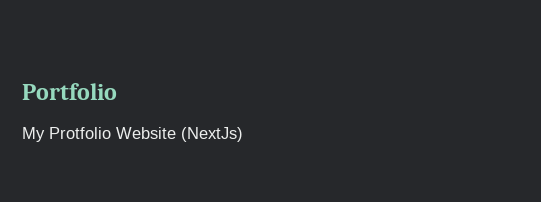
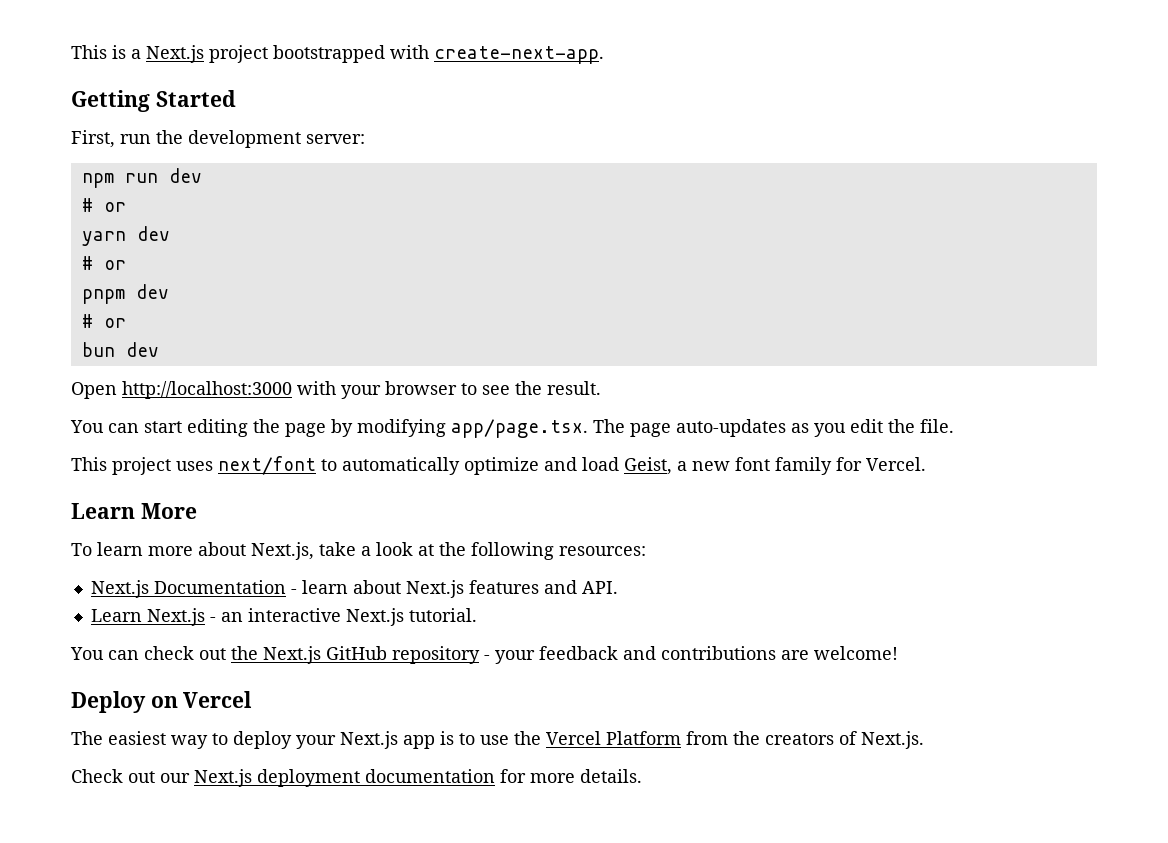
[22,83,117,100] [22,127,243,142] Portfolio // My Protfolio Website (NextJs) -> [71,45,604,64] [71,90,236,112] [71,130,365,148] [81,168,202,188] [81,198,126,212] [81,226,170,246] [81,256,126,270] [81,284,169,304] [81,314,126,328] [81,342,159,357] [71,381,601,399] [70,419,954,438] [71,456,926,475] [71,503,197,519] [71,542,646,560] [90,580,618,598] [90,608,477,626] [70,646,898,664] [71,691,253,713] [71,731,924,749] [71,769,642,787] This is a Next.js project bootstrapped with create-next-app. // Getting Started // First, run the development server: // npm run dev // # or // yarn dev // # or // pnpm dev // # or // bun dev // Open http://localhost:3000 with your browser to see the result. // You can start editing the page by modifying app/page.tsx. The page auto-updates as you edit the file. // This project uses next/font to automatically optimize and load Geist, a new font family for Vercel. // Learn More // To learn more about Next.js, take a look at the following resources: // Next.js Documentation - learn about Next.js features and API. // Learn Next.js - an interactive Next.js tutorial. // You can check out the Next.js GitHub repository - your feedback and contributions are welcome! // Deploy on Vercel // The easiest way to deploy your Next.js app is to use the Vercel Platform from the creators of Next.js. // Check out our Next.js deployment documentation for more details.

